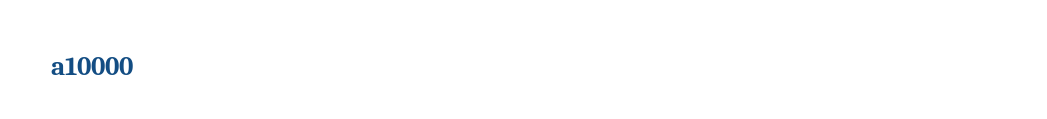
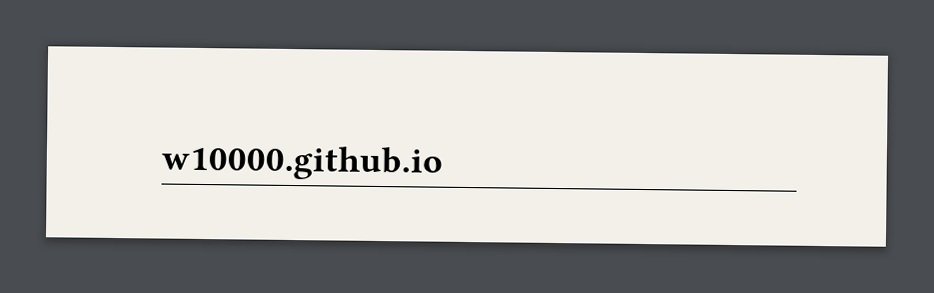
[51,57,133,75] a10000 -> [161,144,443,181] w10000.github.io

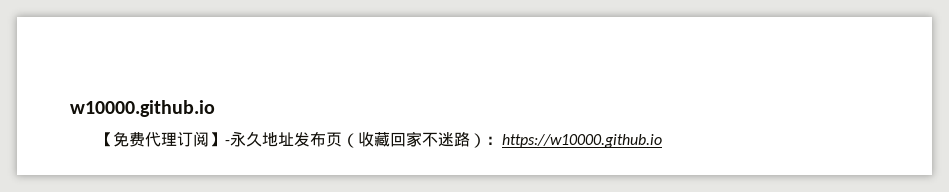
(443, 162) none -> [96,131,662,148] // 【免费代理订阅】-永久地址发布页（收藏回家不迷路）：https://w10000.github.io

